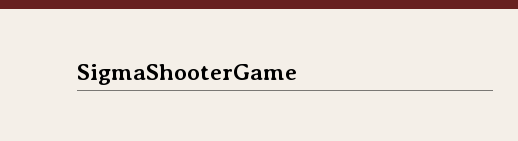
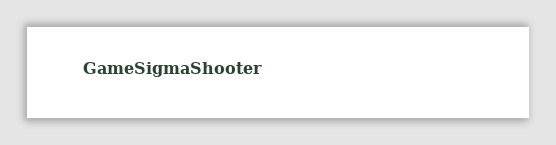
[77,64,297,85] SigmaShooterGame -> [83,62,262,77] GameSigmaShooter

